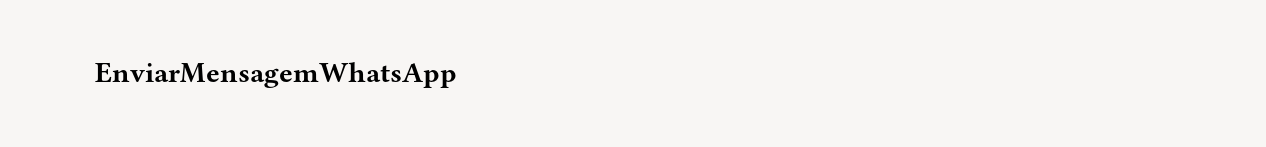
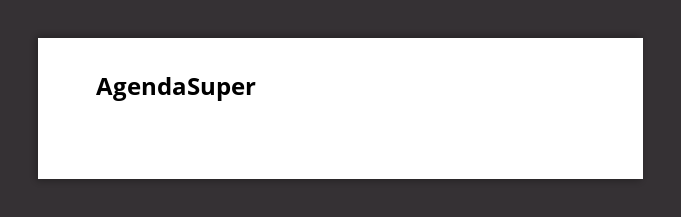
[95,62,457,88] EnviarMensagemWhatsApp -> [96,77,256,101] AgendaSuper

